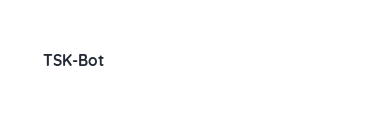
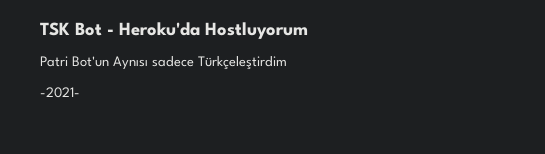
[43,54,104,66] TSK-Bot -> [40,22,308,39] [40,56,287,70] [40,87,80,98] TSK Bot - Heroku'da Hostluyorum // Patri Bot'un Aynısı sadece Türkçeleştirdim // -2021-

